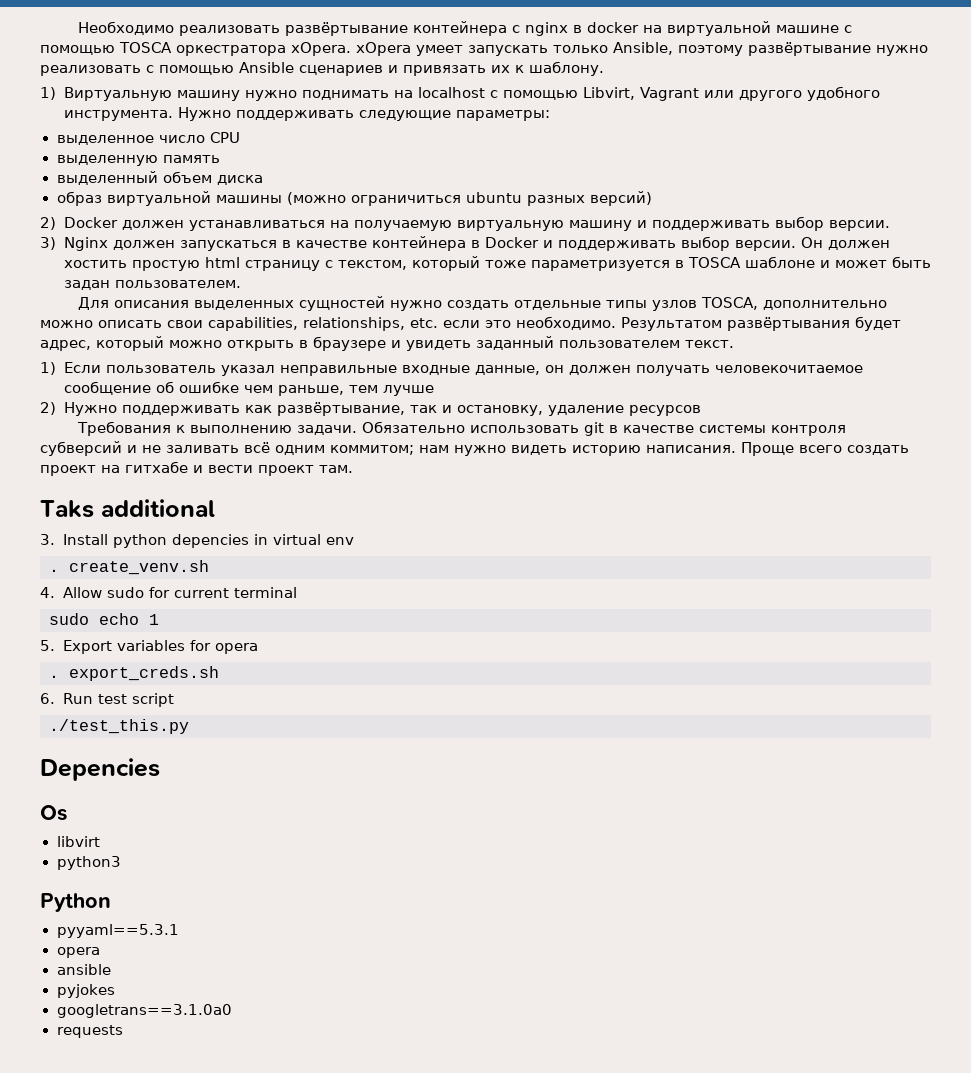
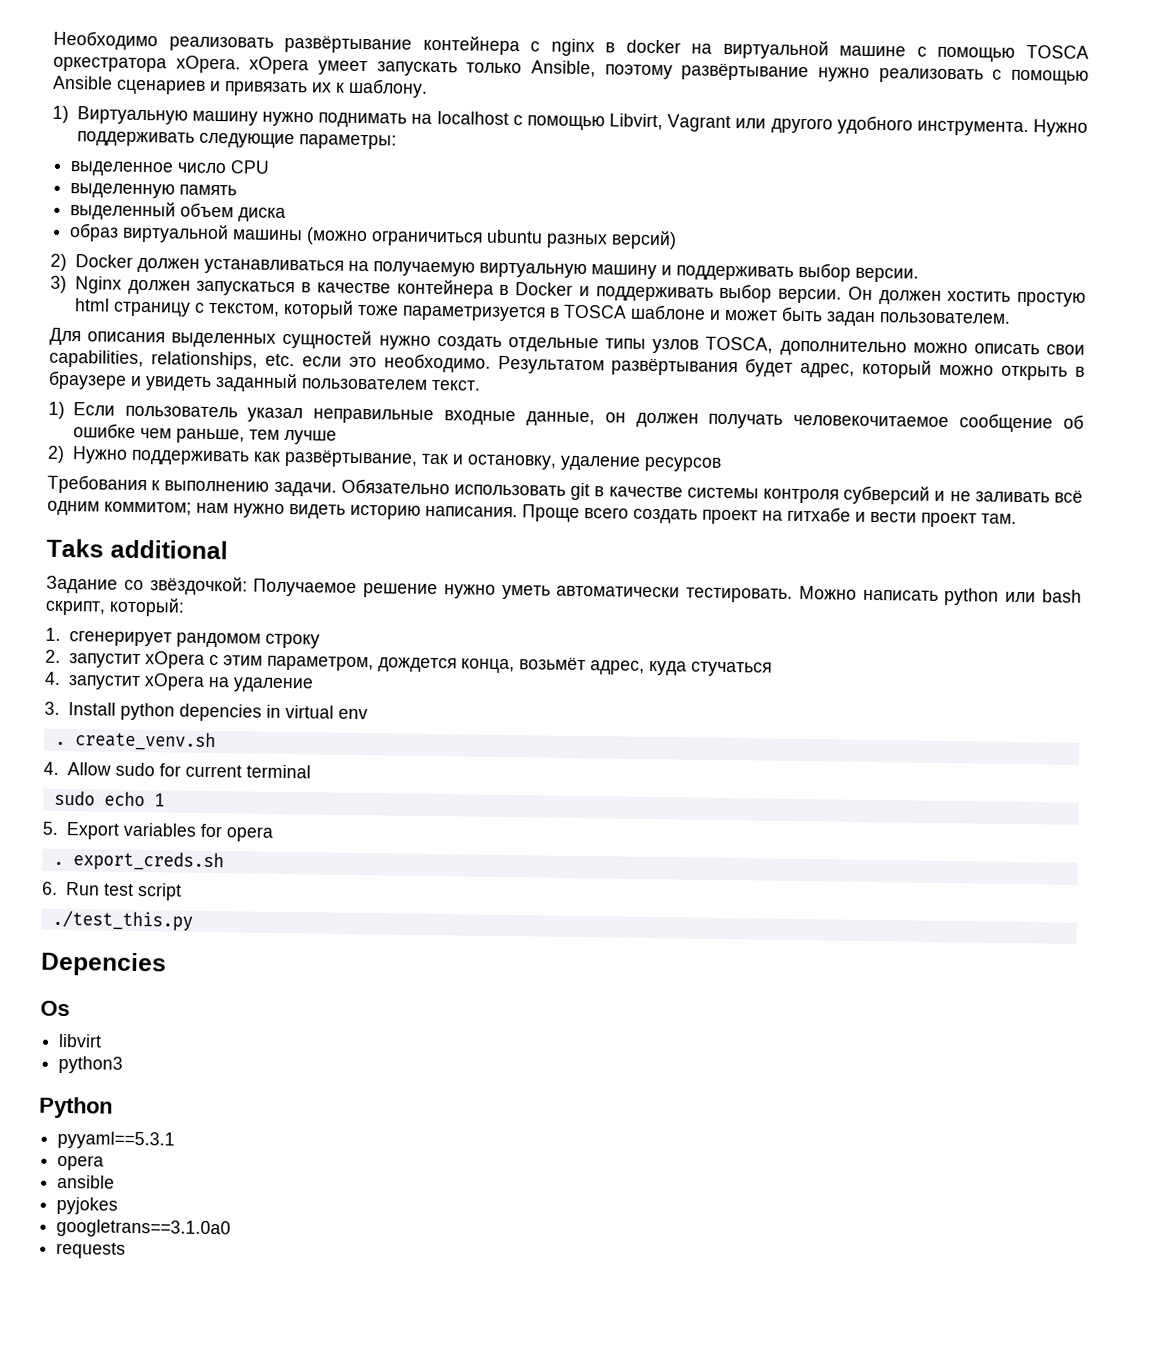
(215, 508) none -> [46,575,1082,606] [45,597,185,617] [45,627,320,649] [45,649,772,677] [44,671,314,693] // Задание со звёздочкой: Получаемое решение нужно уметь автоматически тестировать. Можно написать python или bash скрипт, который: // 1. сгенерирует рандомом строку // 2. запустит xOpera с этим параметром, дождется конца, возьмёт адрес, куда стучаться // 4. запустит xOpera на удаление

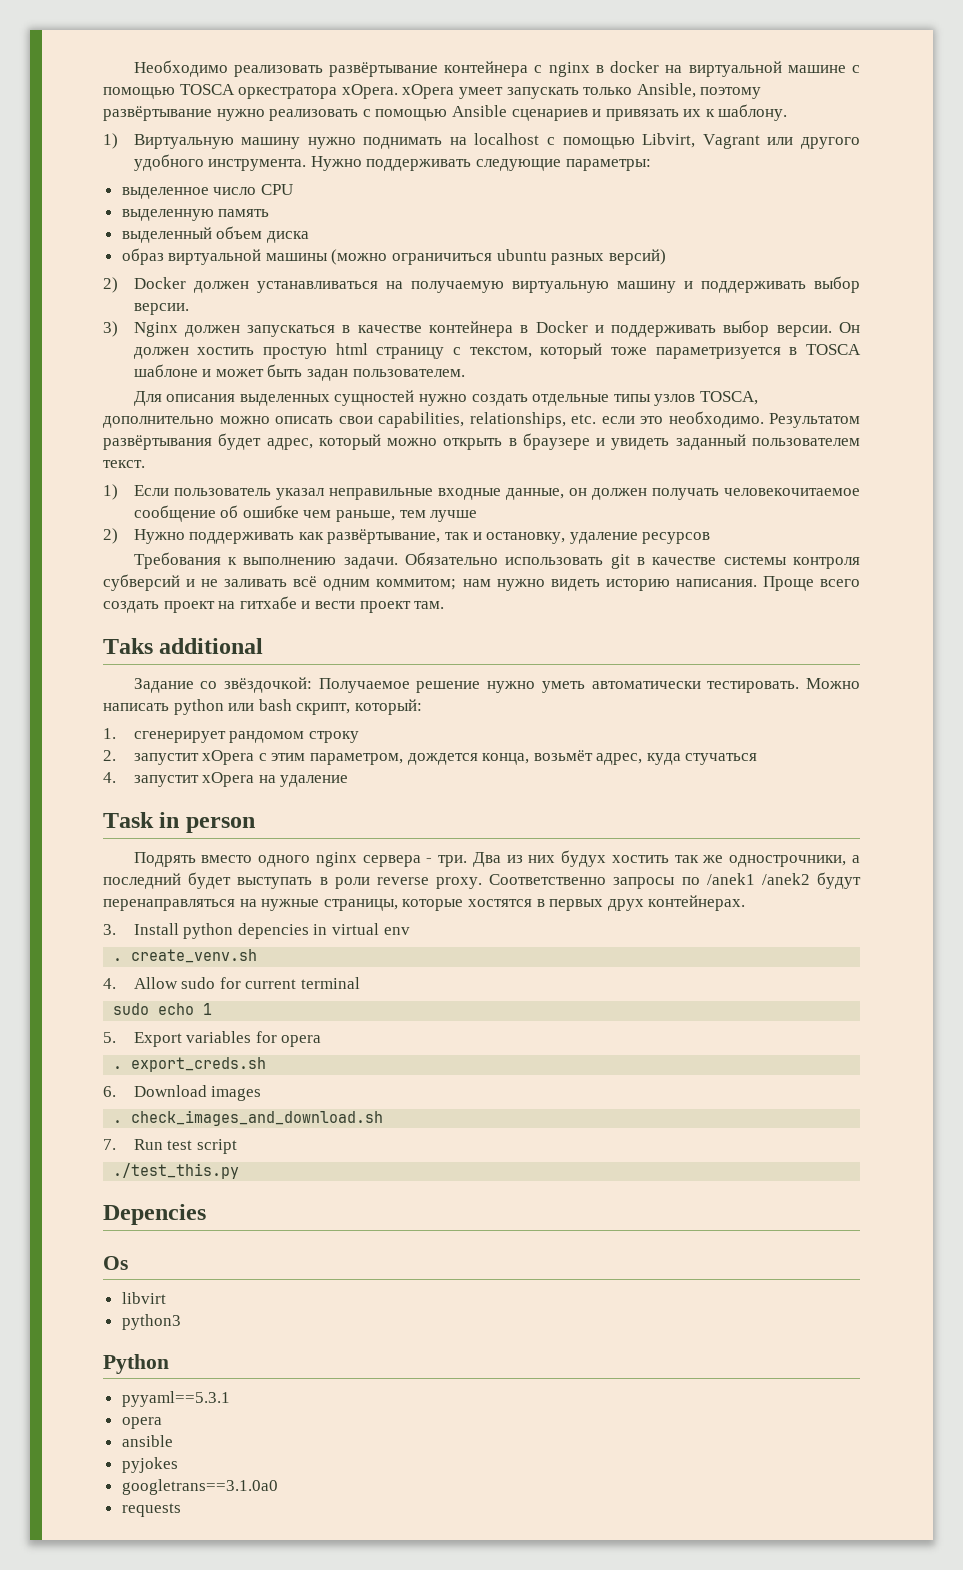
(314, 685) none -> [103,812,255,833] [133,850,860,867] [103,872,861,889] [103,895,746,911] // Task in person // Подрять вместо одного nginx сервера - три. Два из них будух хостить так же однострочники, а последний будет выступать в роли reverse proxy. Соответственно запросы по /anek1 /anek2 будут перенаправляться на нужные страницы, которые хостятся в первых друх контейнерах.
(58, 888) none -> [133,1085,262,1101] [113,1110,384,1126] [103,1139,116,1150] Download images // . check_images_and_download.sh // 7.

